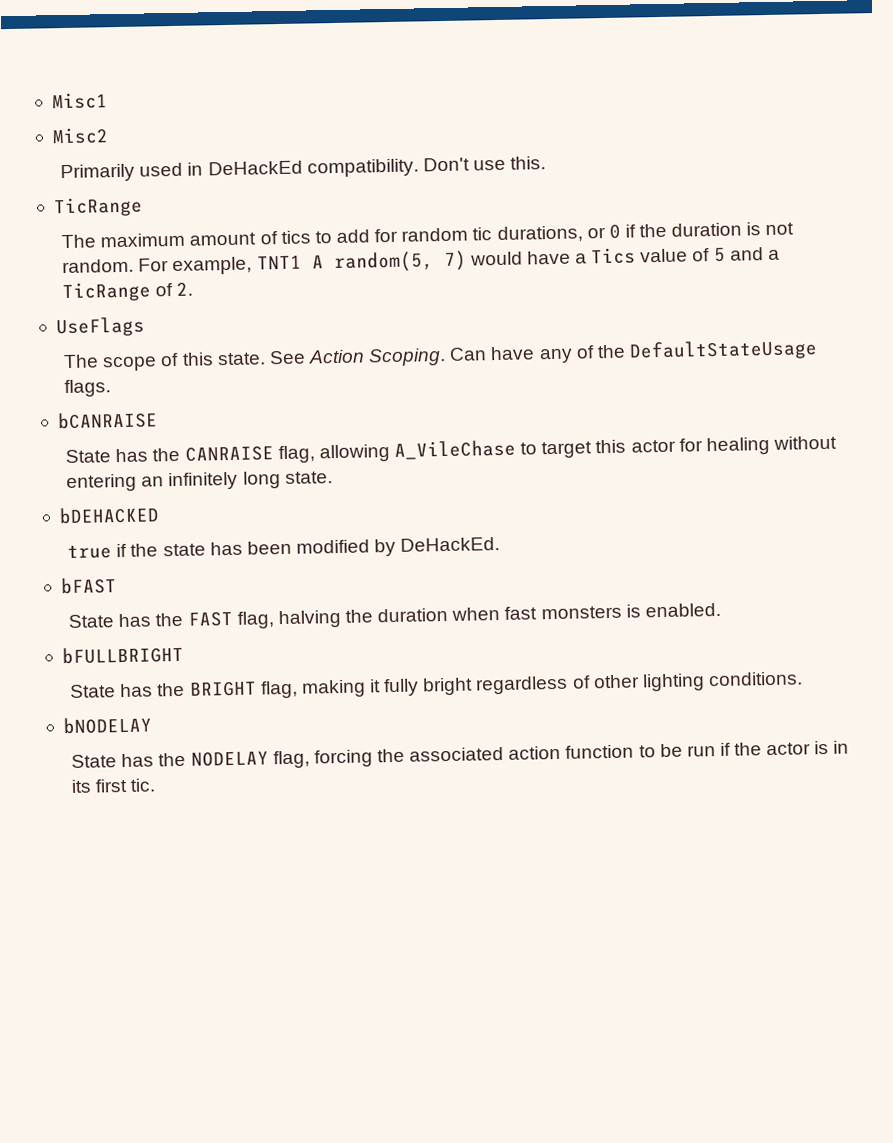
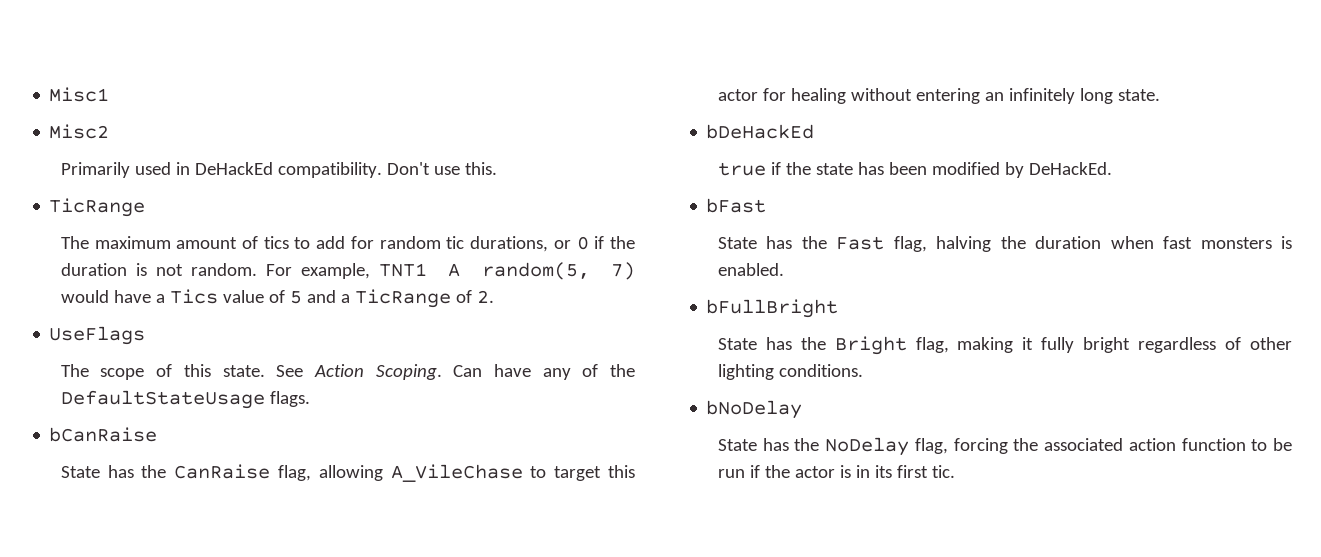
[57,411,158,430] [65,445,274,464] bCANRAISE // State has the CANRAISE -> [49,427,158,442] [60,464,271,479] bCanRaise // State has the CanRaise
[58,506,160,525] bDEHACKED -> [706,124,815,139] bDeHackEd
[60,577,117,595] [68,610,233,628] bFAST // State has the FAST -> [706,198,767,213] [717,236,885,250] bFast // State has the Fast
[61,645,184,665] [70,680,257,698] bFULLBRIGHT // State has the BRIGHT -> [706,299,839,318] [717,336,907,355] bFullBright // State has the Bright
[62,716,152,735] [71,750,269,768] bNODELAY // State has the NODELAY -> [706,400,803,419] [717,437,910,456] bNoDelay // State has the NoDelay

